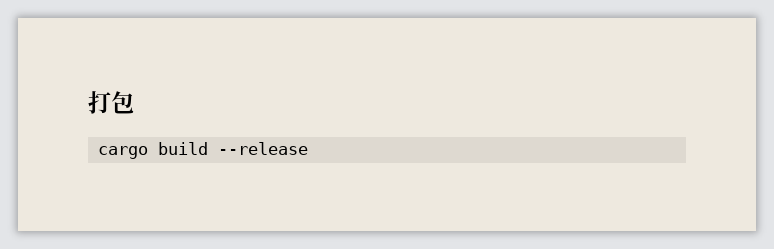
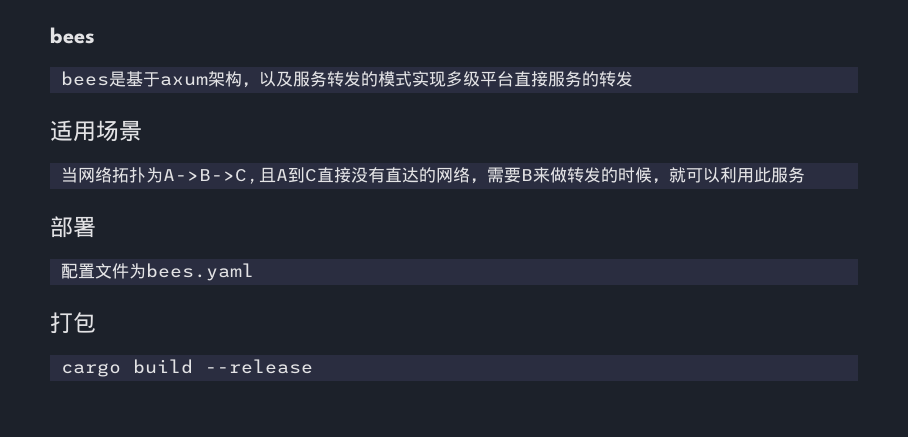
(88, 102) none -> [50,27,95,44] [60,71,633,88] [50,120,142,142] [60,167,805,184] [50,216,96,238] [60,263,254,281] bees // bees是基于axum架构，以及服务转发的模式实现多级平台直接服务的转发 // 适用场景 // 当网络拓扑为A->B->C,且A到C直接没有直达的网络，需要B来做转发的时候，就可以利用此服务 // 部署 // 配置文件为bees.yaml //

